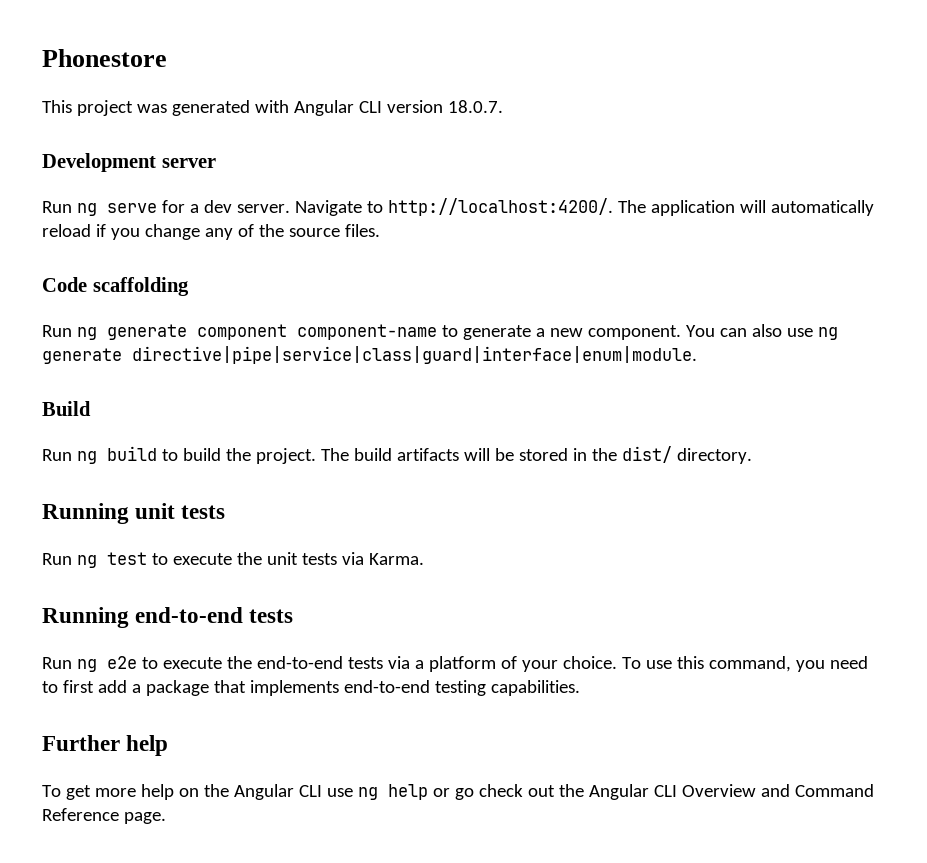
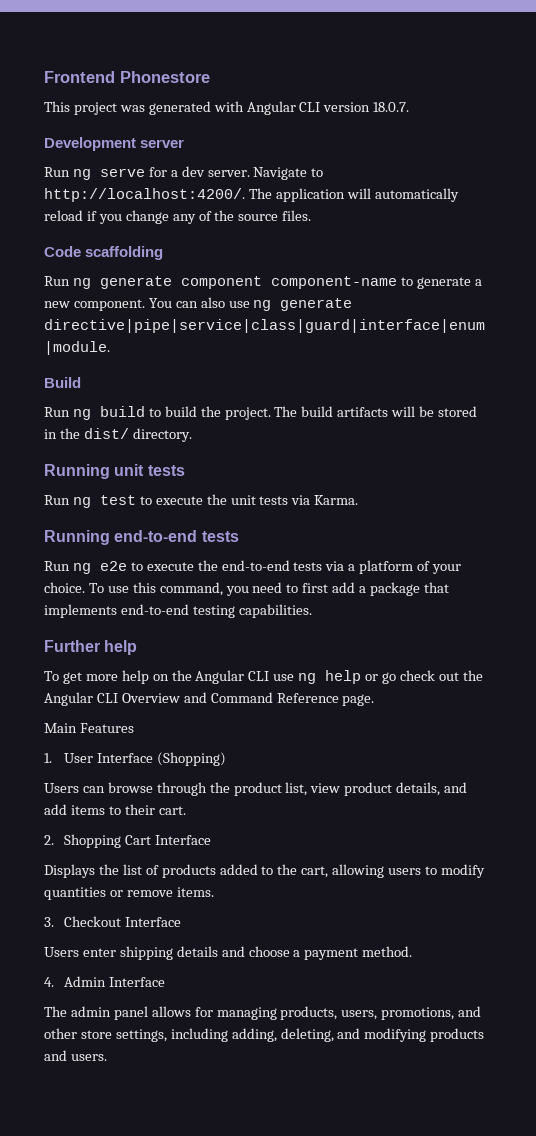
(42, 58) none -> [44,71,115,83] Frontend
(166, 818) none -> [44,723,134,733] [44,752,226,766] [44,782,468,796] [44,804,186,815] [44,834,211,848] [44,864,485,878] [44,887,214,900] [44,916,181,927] [44,946,413,960] [44,976,165,987] [44,1006,482,1020] [44,1028,485,1042] [44,1050,107,1061] // Main Features // 1. User Interface (Shopping) // Users can browse through the product list, view product details, and add items to their cart. // 2. Shopping Cart Interface // Displays the list of products added to the cart, allowing users to modify quantities or remove items. // 3. Checkout Interface // Users enter shipping details and choose a payment method. // 4. Admin Interface // The admin panel allows for managing products, users, promotions, and other store settings, including adding, deleting, and modifying products and users.

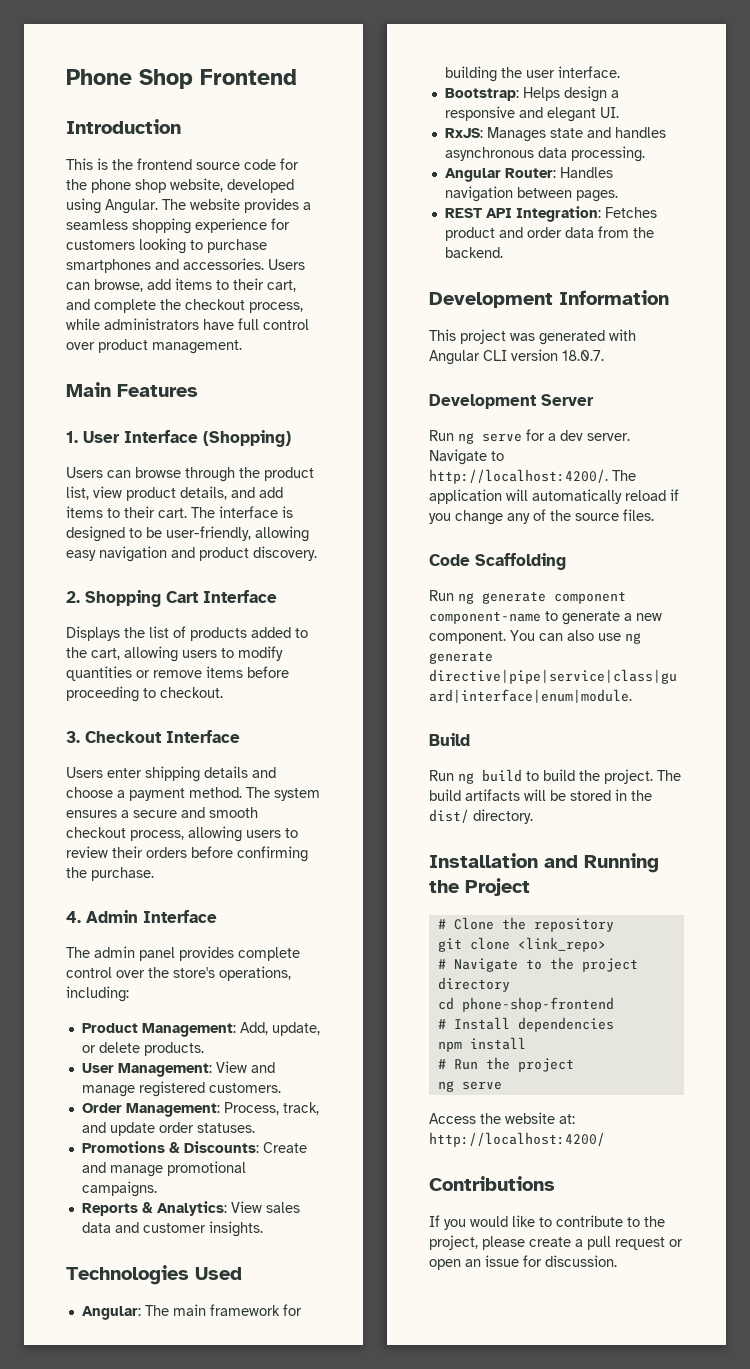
(44, 77) none -> [66,69,193,89] Phone Shop
[120,71,210,83] Phonestore -> [66,119,181,134] [66,158,299,170] [66,178,294,193] [66,198,311,214] [66,218,290,234] [66,238,267,254] [66,258,305,273] [66,278,296,292] [66,299,303,313] [66,318,309,330] [66,339,242,354] [66,382,198,397] [66,430,291,447] [66,467,314,482] [66,486,283,501] [66,506,293,518] [66,526,309,542] [66,546,317,562] [66,590,277,607] [66,626,308,641] [66,646,283,662] [66,666,289,681] [66,686,223,702] [66,730,240,743] [66,766,276,782] [66,787,320,801] [66,807,258,818] [66,826,298,842] [66,846,308,862] [66,867,154,881] [66,910,217,923] [66,946,300,961] [66,966,291,981] [66,986,129,1002] [81,1022,320,1037] [81,1042,204,1056] [81,1061,275,1077] [81,1081,281,1097] [81,1102,319,1117] [81,1122,255,1136] [81,1141,307,1153] [81,1161,246,1177] [81,1181,157,1197] [81,1201,300,1216] [81,1221,263,1237] [66,1265,242,1285] [81,1304,302,1320] [444,66,620,82] [444,86,619,102] [444,106,619,122] [444,127,666,142] [444,146,645,162] [444,167,613,182] [444,186,618,202] [444,206,657,222] [444,226,654,241] [444,247,503,258] [429,290,669,308] // Introduction // This is the frontend source code for the phone shop website, developed using Angular. The website provides a seamless shopping experience for customers looking to purchase smartphones and accessories. Users can browse, add items to their cart, and complete the checkout process, while administrators have full control over product management. // Main Features // 1. User Interface (Shopping) // Users can browse through the product list, view product details, and add items to their cart. The interface is designed to be user-friendly, allowing easy navigation and product discovery. // 2. Shopping Cart Interface // Displays the list of products added to the cart, allowing users to modify quantities or remove items before proceeding to checkout. // 3. Checkout Interface // Users enter shipping details and choose a payment method. The system ensures a secure and smooth checkout process, allowing users to review their orders before confirming the purchase. // 4. Admin Interface // The admin panel provides complete control over the store's operations, including: // Product Management: Add, update, or delete products. // User Management: View and manage registered customers. // Order Management: Process, track, and update order statuses. // Promotions & Discounts: Create and manage promotional campaigns. // Reports & Analytics: View sales data and customer insights. // Technologies Used // Angular: The main framework for building the user interface. // Bootstrap: Helps design a responsive and elegant UI. // RxJS: Manages state and handles asynchronous data processing. // Angular Router: Handles navigation between pages. // REST API Integration: Fetches product and order data from the backend. // Development Information
[140,139,185,148] server -> [541,394,594,406] Server
[85,246,164,260] scaffolding -> [475,553,566,570] Scaffolding
[44,464,185,479] [44,494,359,508] [44,530,239,545] [44,560,462,574] [44,582,449,596] [44,604,312,618] [44,640,138,655] [44,670,483,684] [44,692,375,706] [44,723,134,733] [44,752,226,766] [44,782,468,796] [44,804,186,815] [44,834,211,848] [44,864,485,878] [44,887,214,900] [44,916,181,927] [44,946,413,960] [44,976,165,987] [44,1006,482,1020] [44,1028,485,1042] [44,1050,107,1061] Running unit tests // Run ng test to execute the unit tests via Karma. // Running end-to-end tests // Run ng e2e to execute the end-to-end tests via a platform of your choice. To use this command, you need to first add a package that implements end-to-end testing capabilities. // Further help // To get more help on the Angular CLI use ng help or go check out the Angular CLI Overview and Command Reference page. // Main Features // 1. User Interface (Shopping) // Users can browse through the product list, view product details, and add items to their cart. // 2. Shopping Cart Interface // Displays the list of products added to the cart, allowing users to modify quantities or remove items. // 3. Checkout Interface // Users enter shipping details and choose a payment method. // 4. Admin Interface // The admin panel allows for managing products, users, promotions, and other store settings, including adding, deleting, and modifying products and users. -> [429,853,659,873] [429,878,530,896] [437,917,614,932] [437,937,606,952] [437,957,638,972] [437,977,510,992] [437,997,614,1012] [437,1017,614,1032] [437,1037,526,1052] [437,1057,574,1072] [437,1081,502,1092] [429,1112,575,1124] [429,1132,605,1147] [429,1176,555,1191] [429,1215,665,1230] [429,1235,683,1250] [429,1255,617,1270] Installation and Running the Project // # Clone the repository // git clone <link_repo> // # Navigate to the project directory // cd phone-shop-frontend // # Install dependencies // npm install // # Run the project // ng serve // Access the website at: http://localhost:4200/ // Contributions // If you would like to contribute to the project, please create a pull request or open an issue for discussion.

